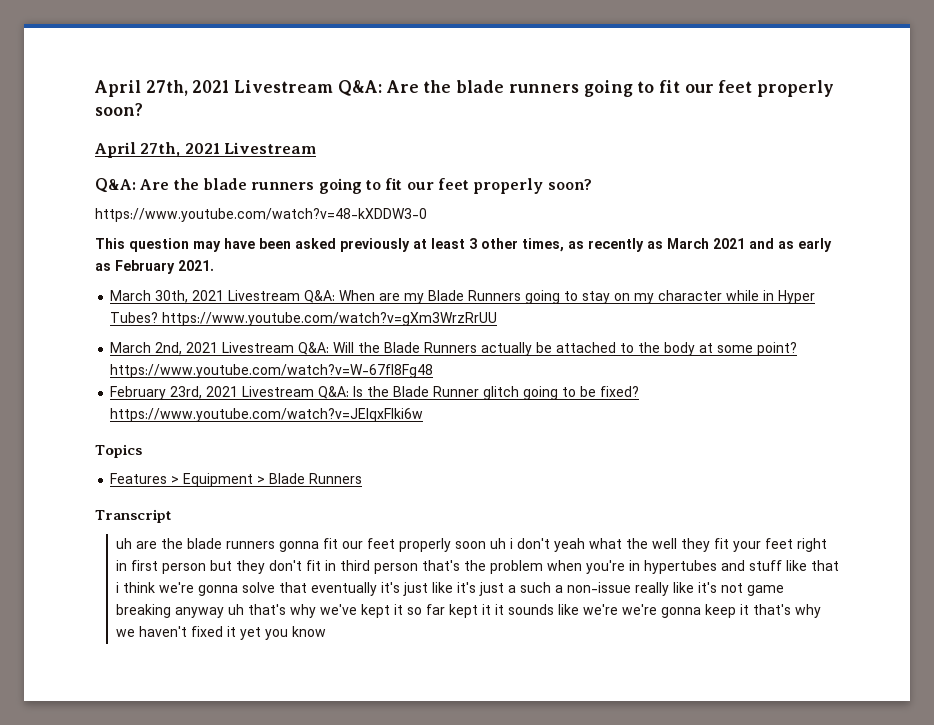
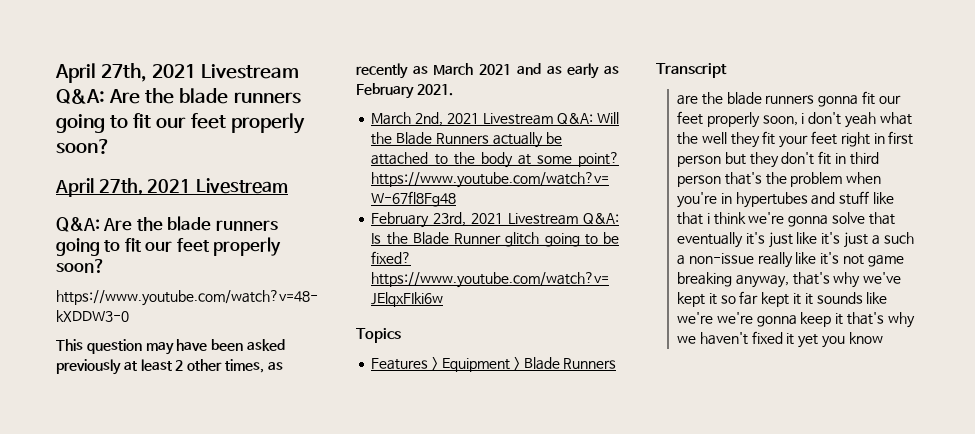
[469,238,477,249] 3 -> [175,360,184,371] 2
[110,290,816,304] [110,312,498,326] // March 30th, 2021 Livestream Q&A: When are my Blade Runners going to stay on my character while in Hyper Tubes? https://www.youtube.com/watch?v=gXm3WrzRrUU -> (453, 90) none
[115,538,132,549] uh -> (727, 70) none
[454,538,506,549] soon uh -> [762,115,798,126] soon,
[174,604,244,618] anyway uh -> [735,275,789,288] anyway,

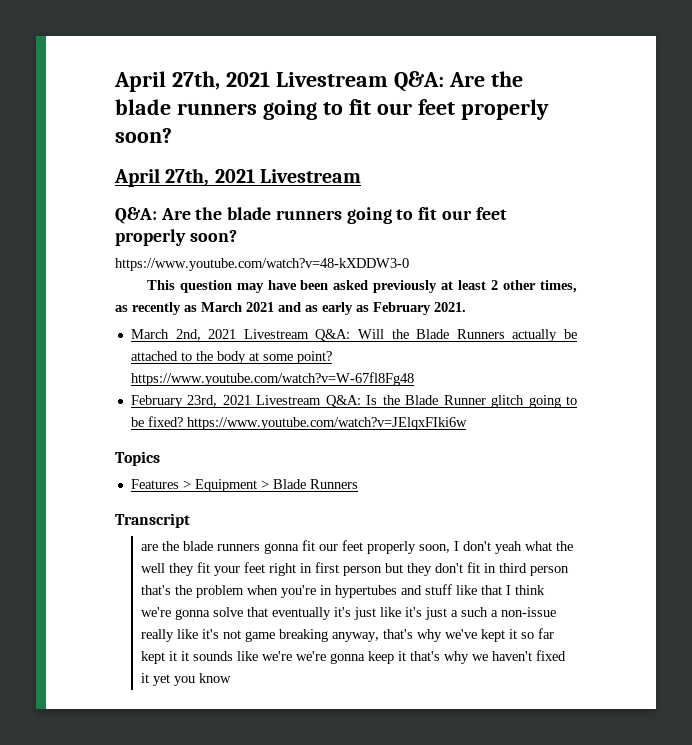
[801,113,805,124] i -> [454,541,460,551] I
[706,213,710,224] i -> [506,585,512,595] I

